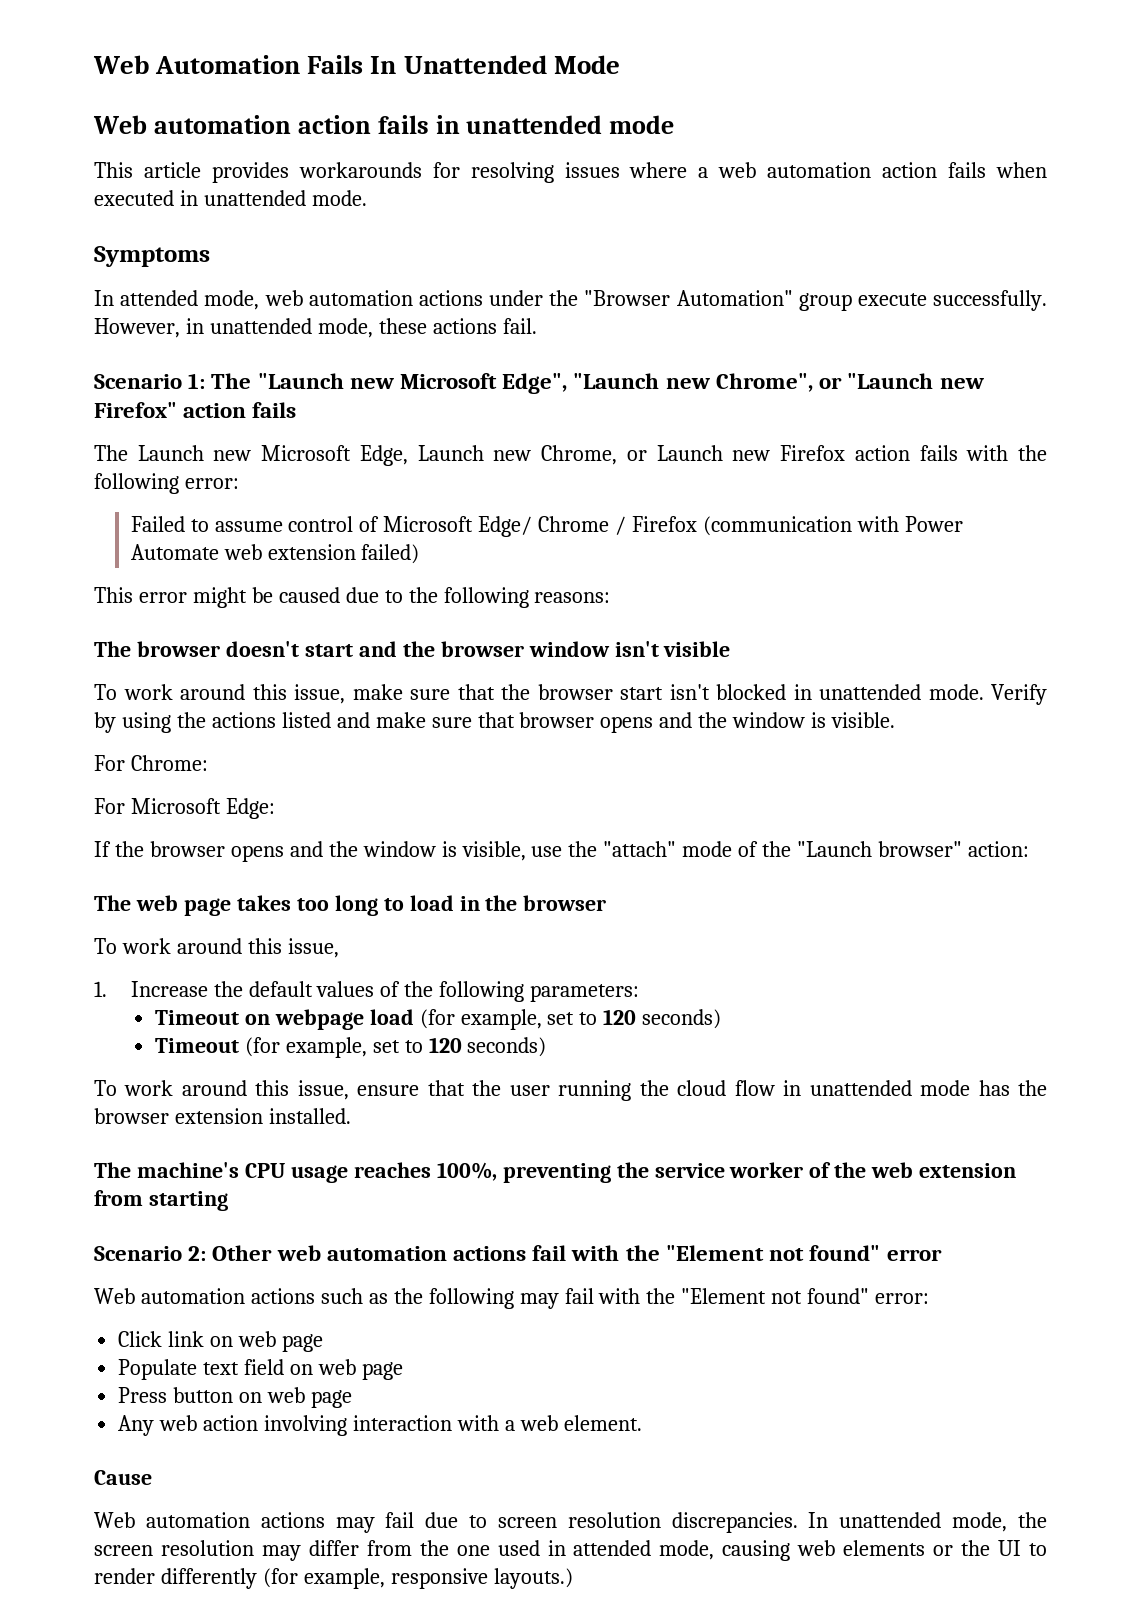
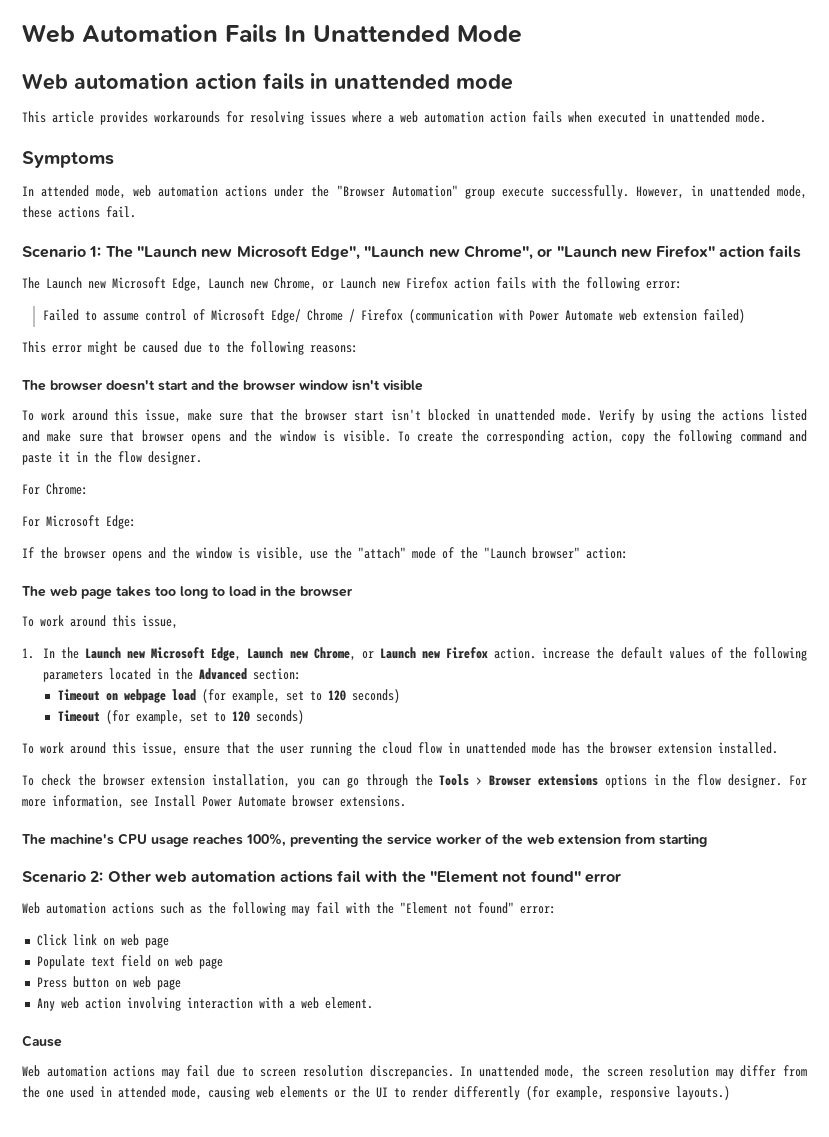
(896, 720) none -> [397,430,808,444] [22,451,202,465] To create the corresponding action, copy the following command and paste it in the flow designer.
[130,981,208,997] Increase -> [42,647,591,661] In the Launch new Microsoft Edge, Launch new Chrome, or Launch new Firefox action. increase
[530,984,640,1002] parameters: -> [42,668,301,682] parameters located in the Advanced section:
(351, 1116) none -> [22,774,808,788] [22,795,406,809] // To check the browser extension installation, you can go through the Tools > Browser extensions options in the flow designer. For more information, see Install Power Automate browser extensions.

